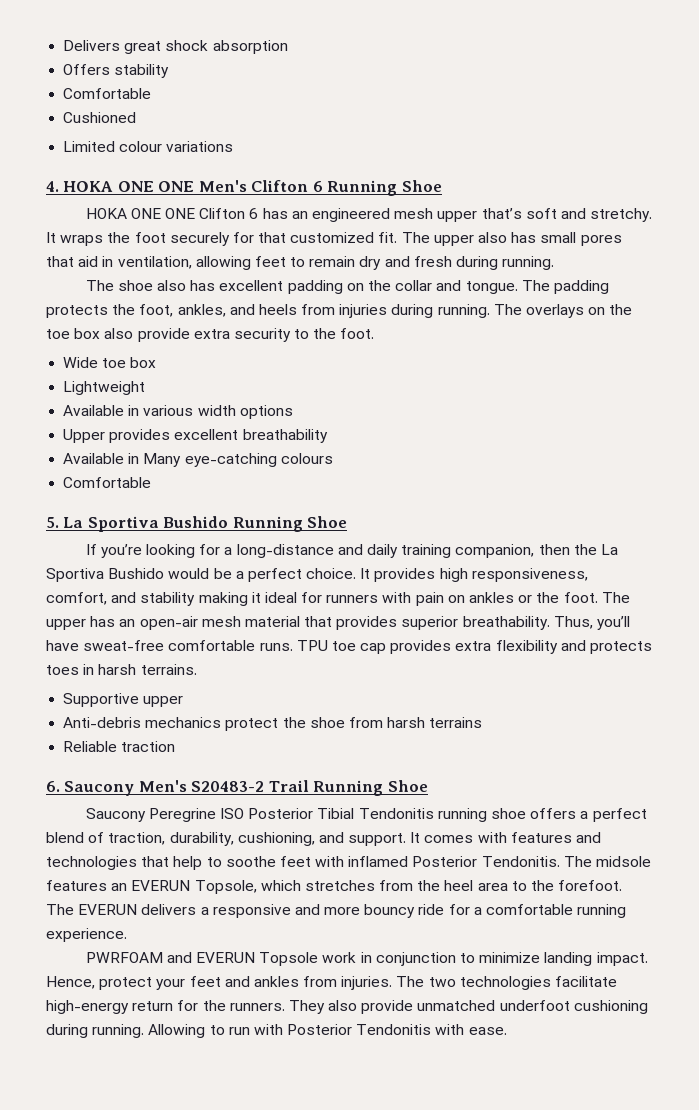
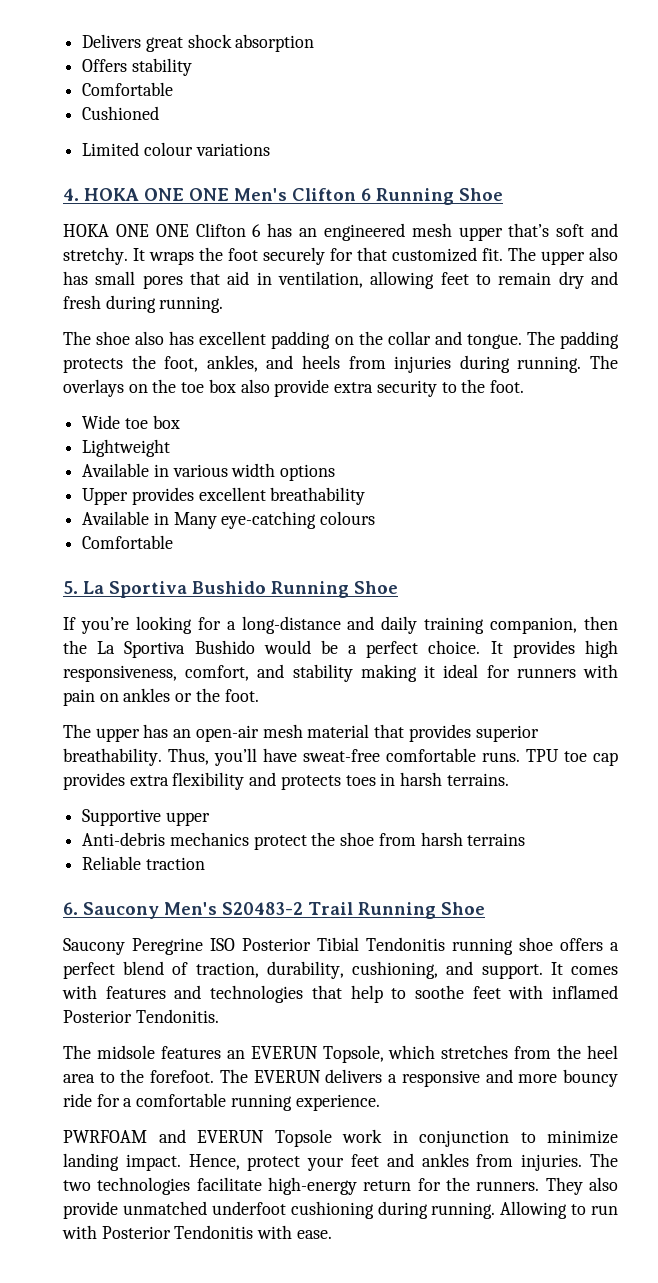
(598, 597) none -> (259, 695) //
(560, 861) none -> (219, 1016) //

